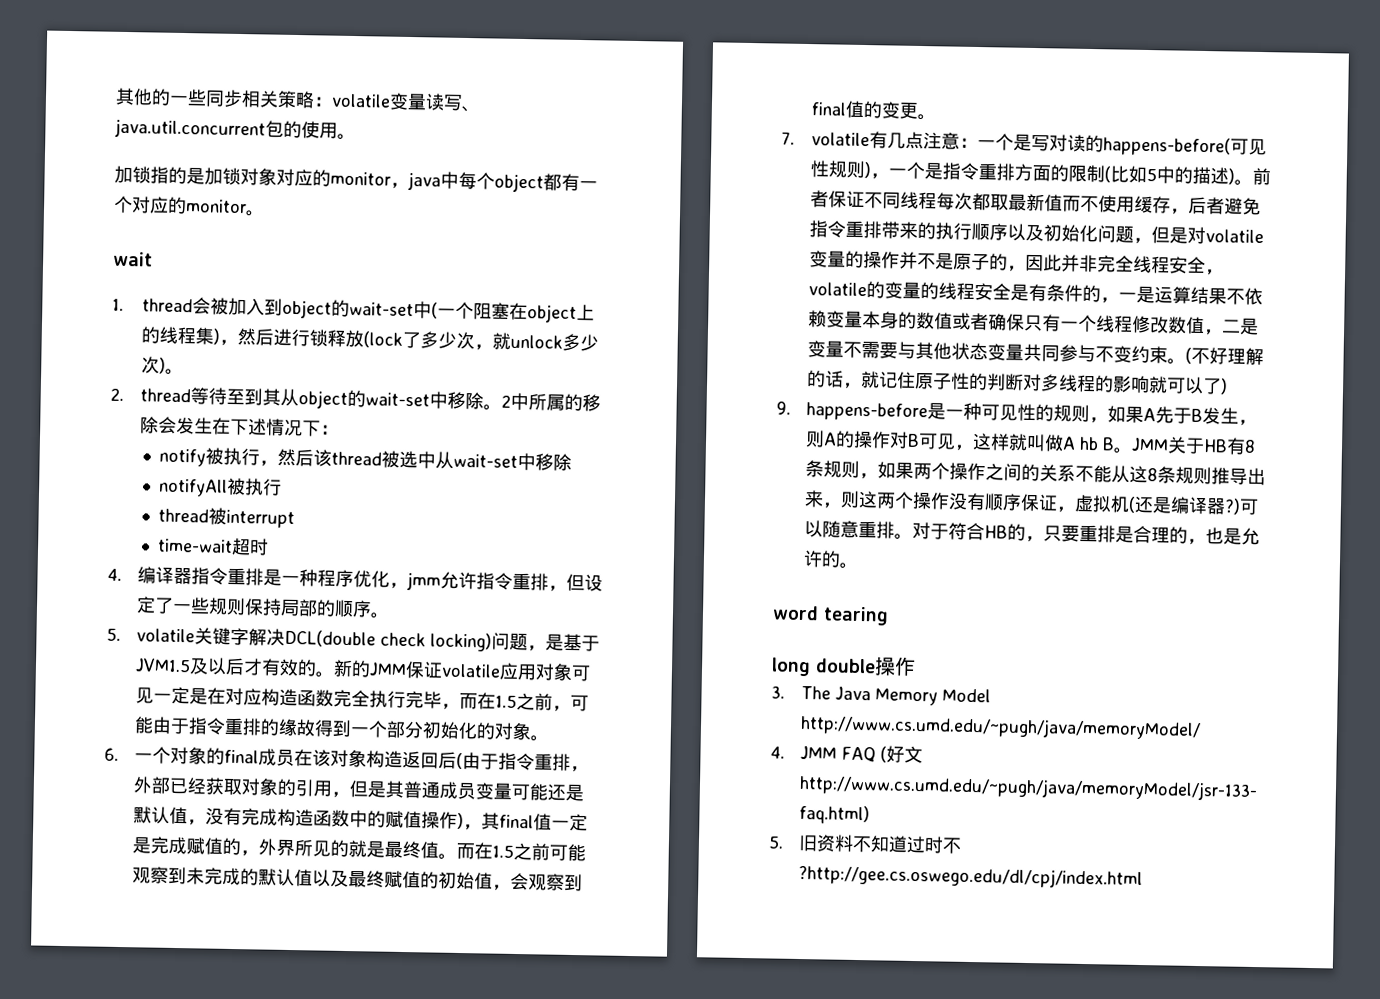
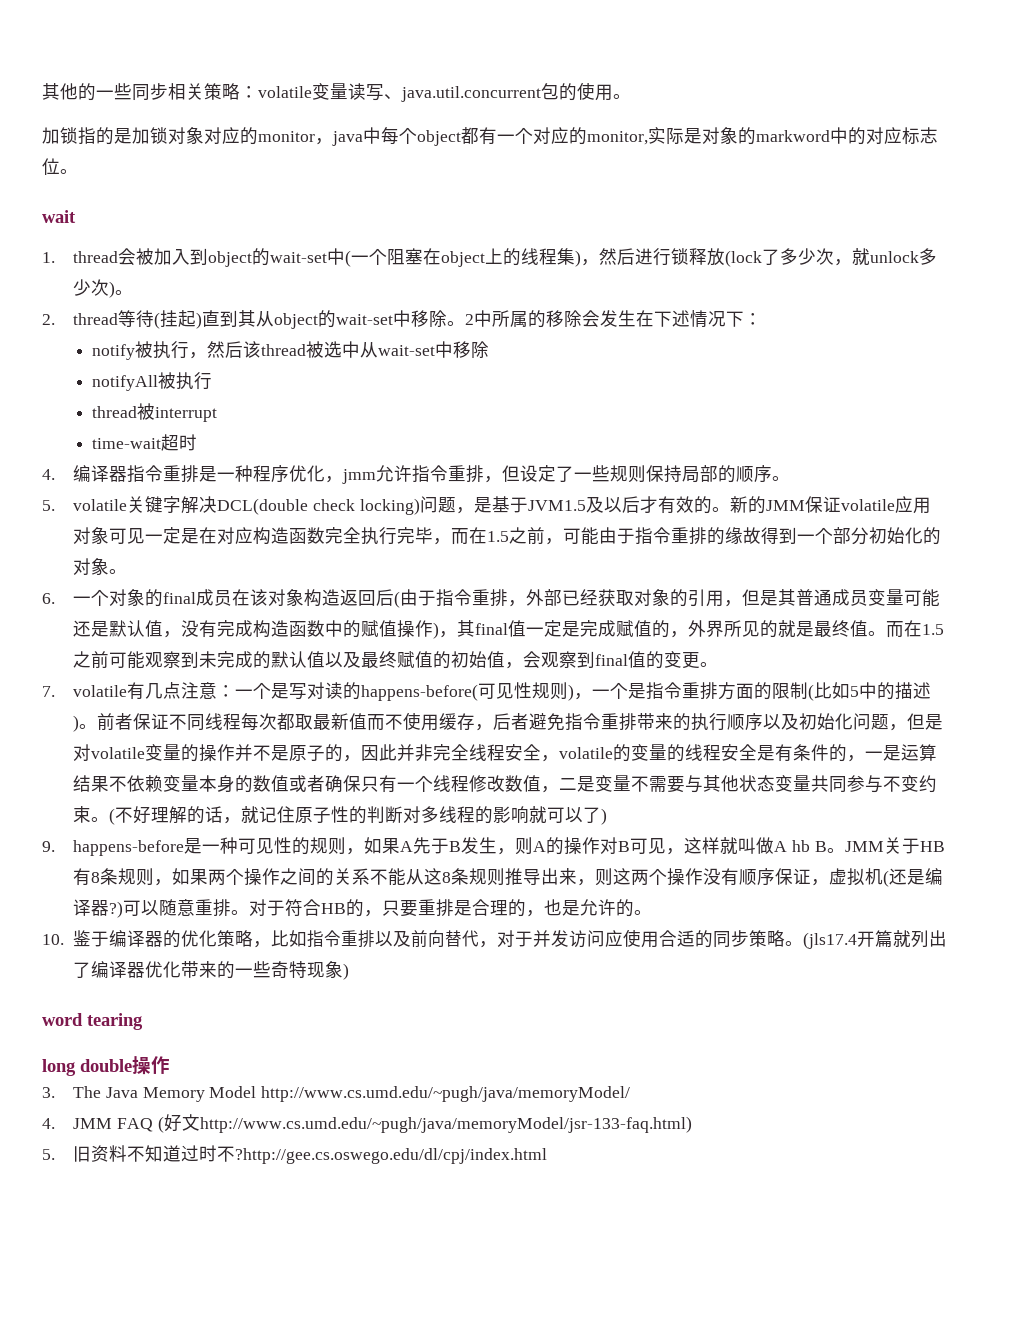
[185,199,247,214] monitor -> [587,127,938,145] [42,158,60,175] monitor,实际是对象的markword中的对应标志位
[226,388,246,406] 至 -> [154,310,221,329] (挂起)直
(859, 565) none -> [42,929,948,949] [73,961,350,980] // 10.鉴于编译器的优化策略，比如指令重排以及前向替代，对于并发访问应使用合适的同步策略。(jls17.4开篇就列出了编译器优化带来的一些奇特现象)

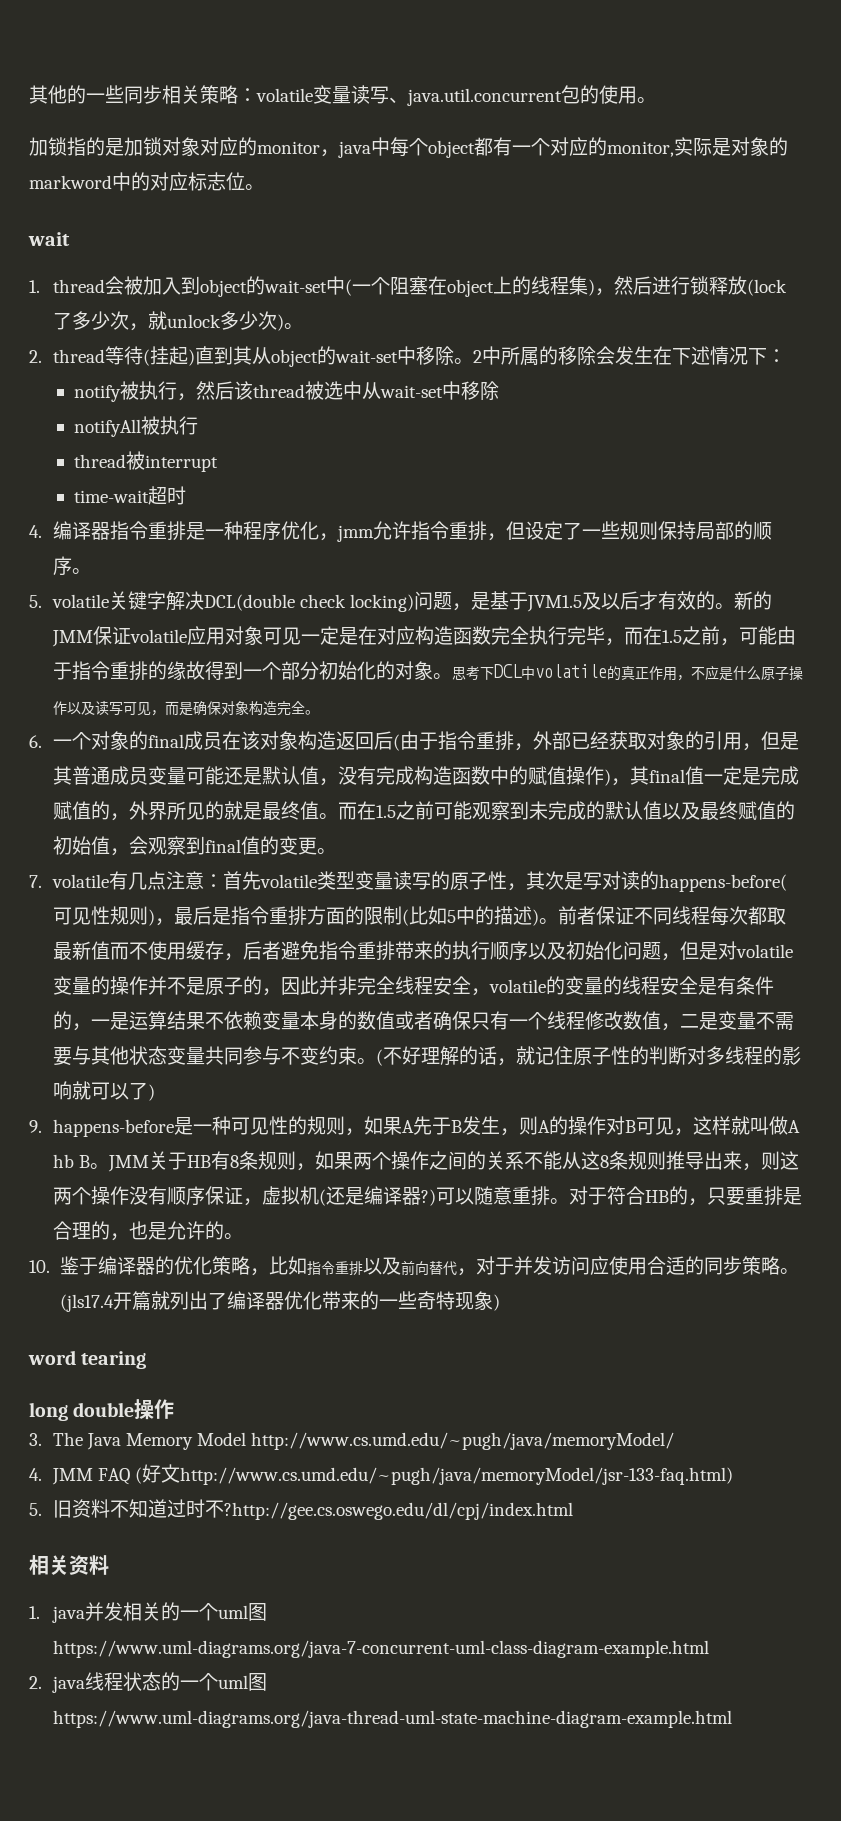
(128, 571) none -> [451,664,803,681] [52,700,319,716] 思考下DCL中volatile的真正作用，不应是什么原子操作以及读写可见，而是确保对象构造完全。
[235,682,272,699] 一个 -> [222,871,564,891] 首先volatile类型变量读写的原子性，其次
[592,682,629,699] 一个 -> [173,906,212,925] 最后
(548, 1156) none -> [29,1555,109,1575] [29,1602,267,1623] [52,1640,709,1658] [29,1672,267,1693] [52,1710,732,1728] // 相关资料 // 1. java并发相关的一个uml图https://www.uml-diagrams.org/java-7-concurrent-uml-class-diagram-example.html // 2. java线程状态的一个uml图https://www.uml-diagrams.org/java-thread-uml-state-machine-diagram-example.html

